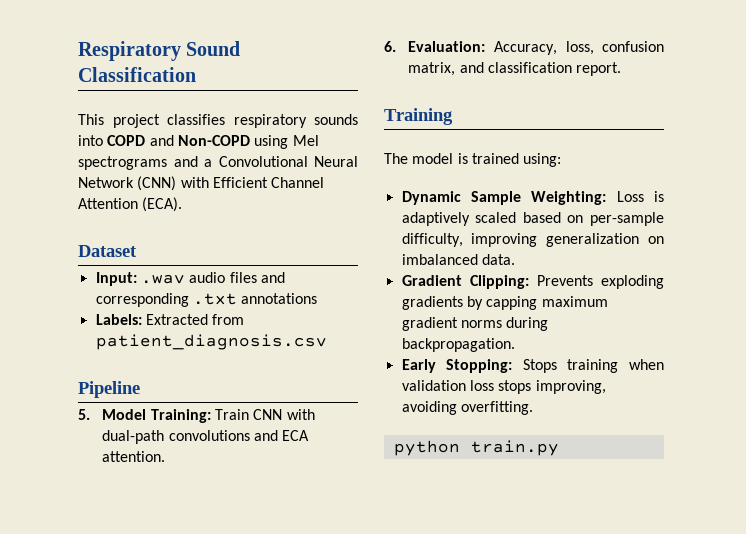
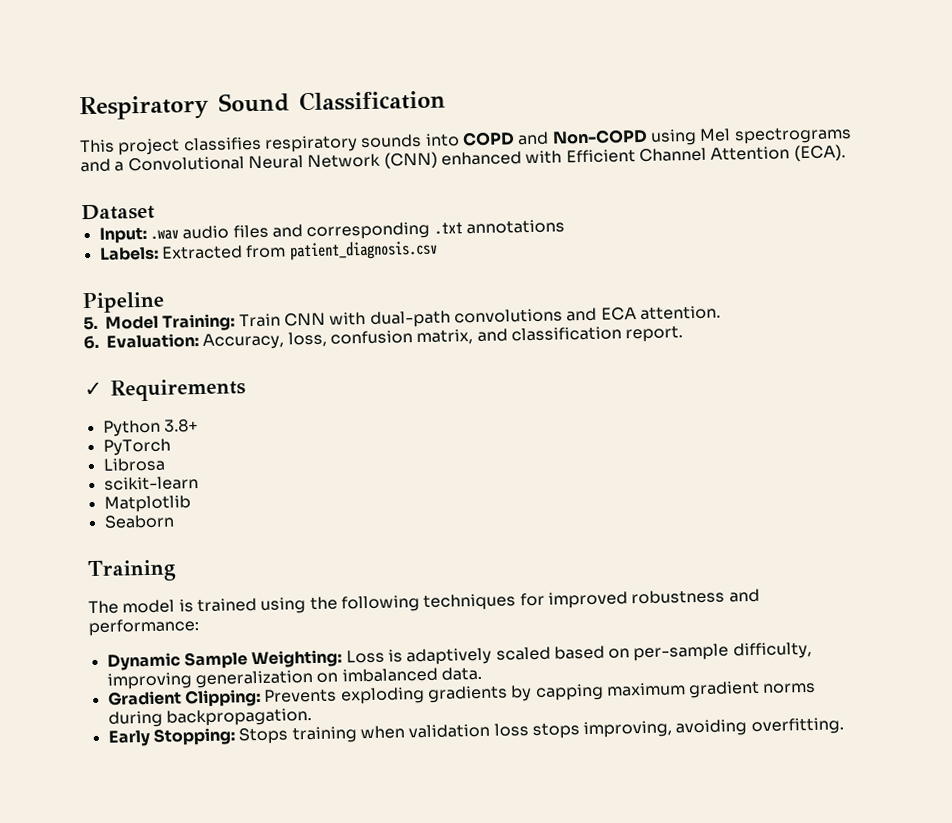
(177, 183) none -> [440,151,522,166] enhanced
(622, 69) none -> [84,378,246,402] [102,419,198,437] [102,438,171,456] [102,457,166,472] [103,476,199,491] [103,495,191,513] [103,514,175,529] // ✓ Requirements // Python 3.8+ // PyTorch // Librosa // scikit-learn // Matplotlib // Seaborn
[523,153,562,167] using: -> [260,588,760,614] [88,618,199,637] using the following techniques for improved robustness and performance:
[393,440,559,456] // python train.py -> (844, 726) none

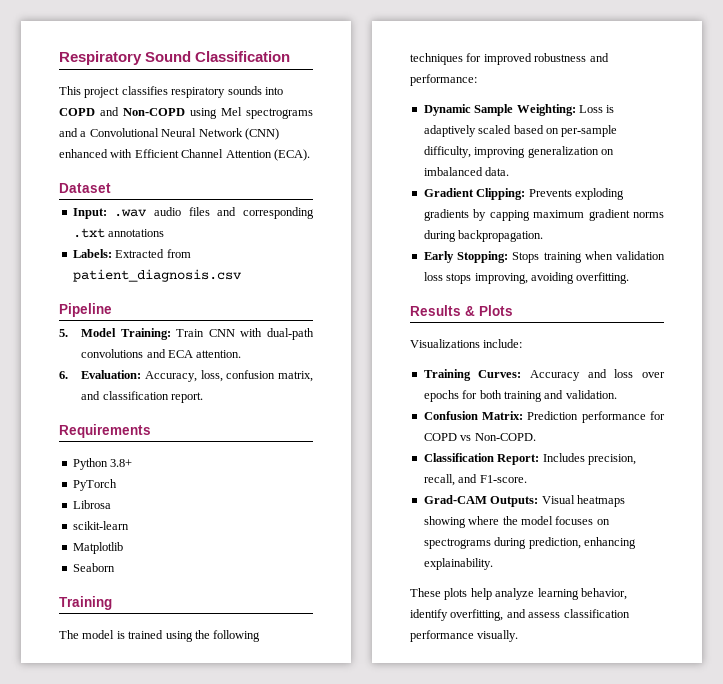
[84,381,103,397] ✓ -> (203, 397) none
(844, 726) none -> [410,305,513,316] [410,339,523,348] [423,369,665,381] [423,390,617,402] [423,411,665,423] [423,433,536,441] [423,453,636,465] [423,474,527,486] [423,495,625,507] [423,516,610,528] [423,537,636,549] [423,558,493,570] [410,588,627,600] [410,609,630,621] [410,630,519,642] // Results & Plots // Visualizations include: // Training Curves: Accuracy and loss over epochs for both training and validation. // Confusion Matrix: Prediction performance for COPD vs Non-COPD. // Classification Report: Includes precision, recall, and F1-score. // Grad-CAM Outputs: Visual heatmaps showing where the model focuses on spectrograms during prediction, enhancing explainability. // These plots help analyze learning behavior, identify overfitting, and assess classification performance visually.

